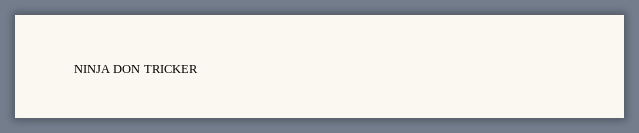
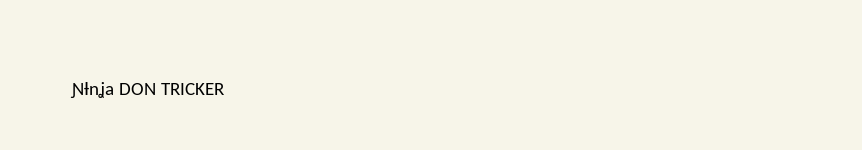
[74,65,110,73] NINJA -> [70,82,114,98] ƝƗnʝa

